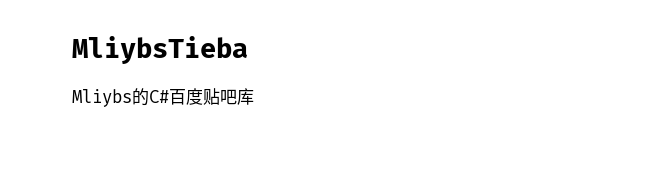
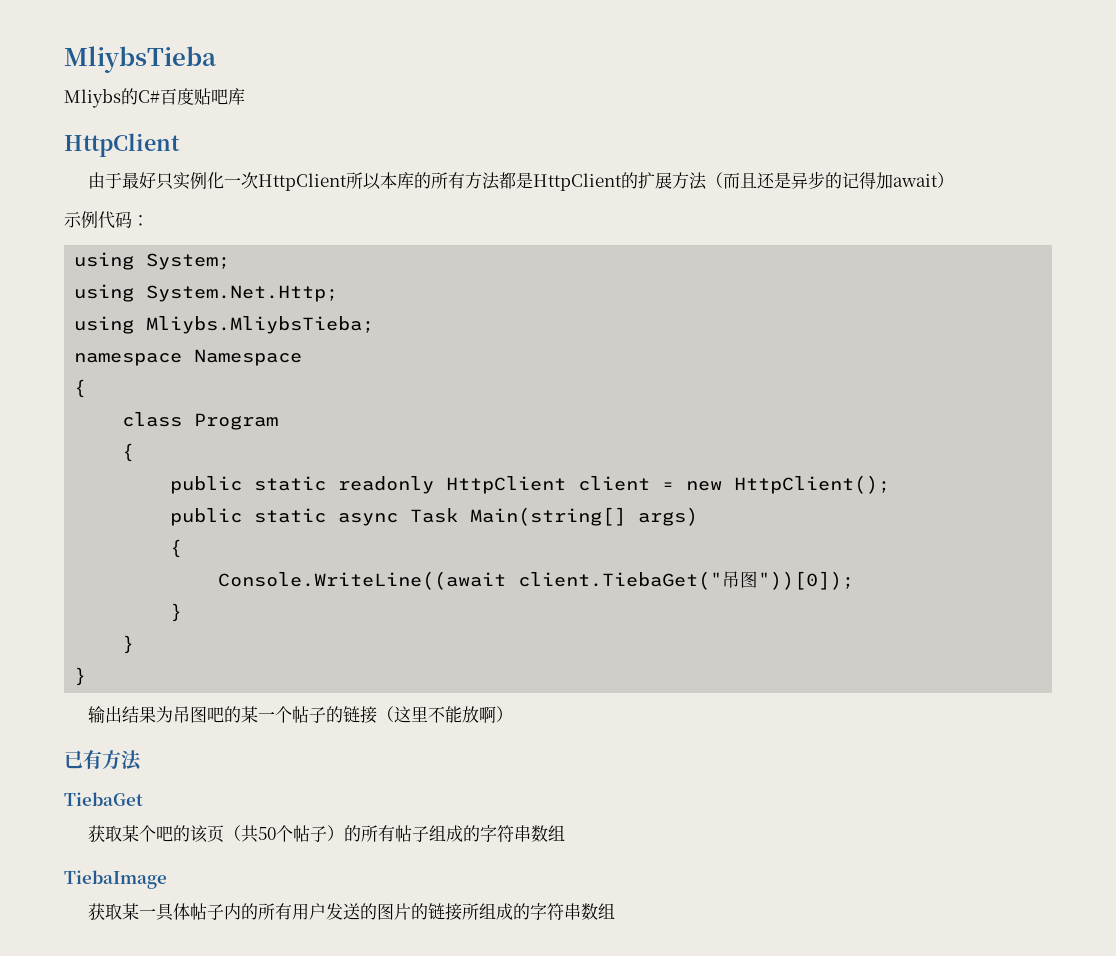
(254, 96) none -> [64,133,180,157] [88,171,955,191] [64,211,149,229] [74,252,231,270] [74,284,339,302] [74,316,375,334] [74,349,303,366] [74,379,87,398] [122,412,279,430] [122,443,135,462] [170,475,891,494] [170,507,699,526] [170,539,183,558] [218,571,855,590] [170,603,183,622] [122,635,135,654] [74,667,87,686] [88,706,514,724] [64,750,142,771] [64,792,143,806] [88,825,566,843] [64,870,167,889] [88,903,616,921] // HttpClient // 由于最好只实例化一次HttpClient所以本库的所有方法都是HttpClient的扩展方法（而且还是异步的记得加await） // 示例代码： // using System; // using System.Net.Http; // using Mliybs.MliybsTieba; // namespace Namespace // { // class Program // { // public static readonly HttpClient client = new HttpClient(); // public static async Task Main(string[] args) // { // Console.WriteLine((await client.TiebaGet("吊图"))[0]); // } // } // } // 输出结果为吊图吧的某一个帖子的链接（这里不能放啊） // 已有方法 // TiebaGet // 获取某个吧的该页（共50个帖子）的所有帖子组成的字符串数组 // TiebaImage // 获取某一具体帖子内的所有用户发送的图片的链接所组成的字符串数组

